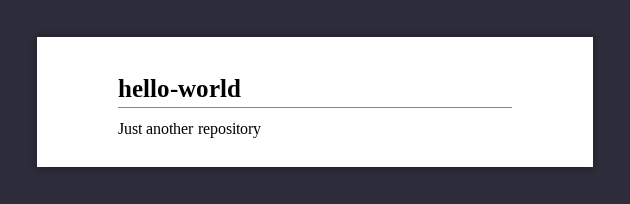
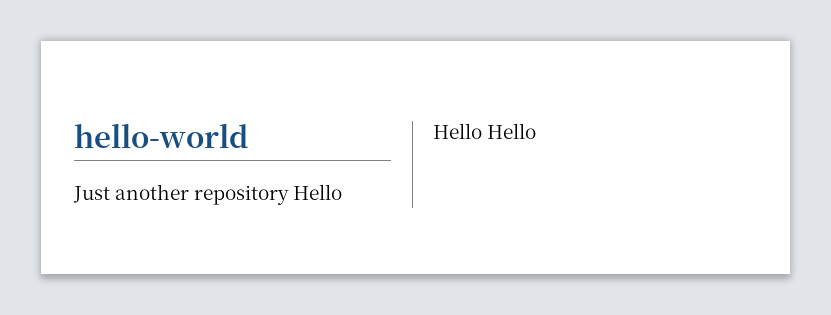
(261, 130) none -> [293,184,343,200] [433,123,537,139] Hello Hello Hello

